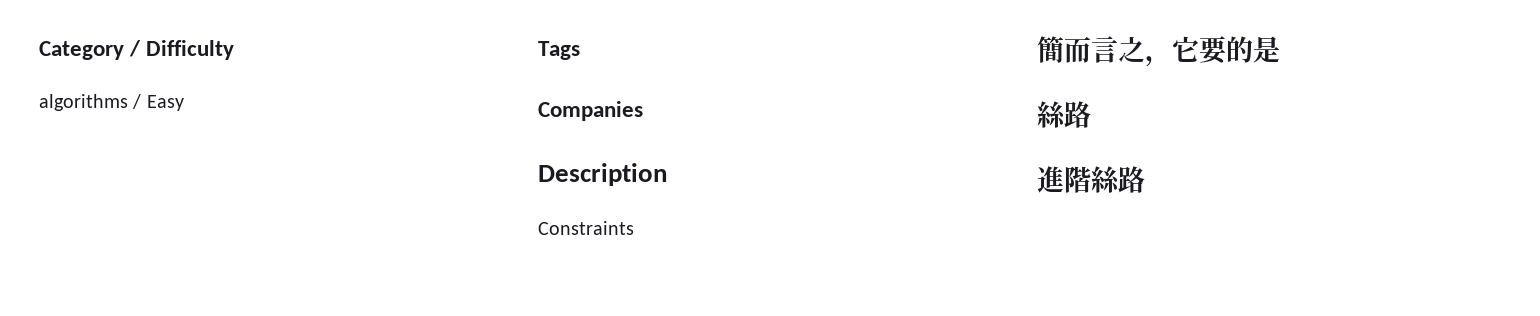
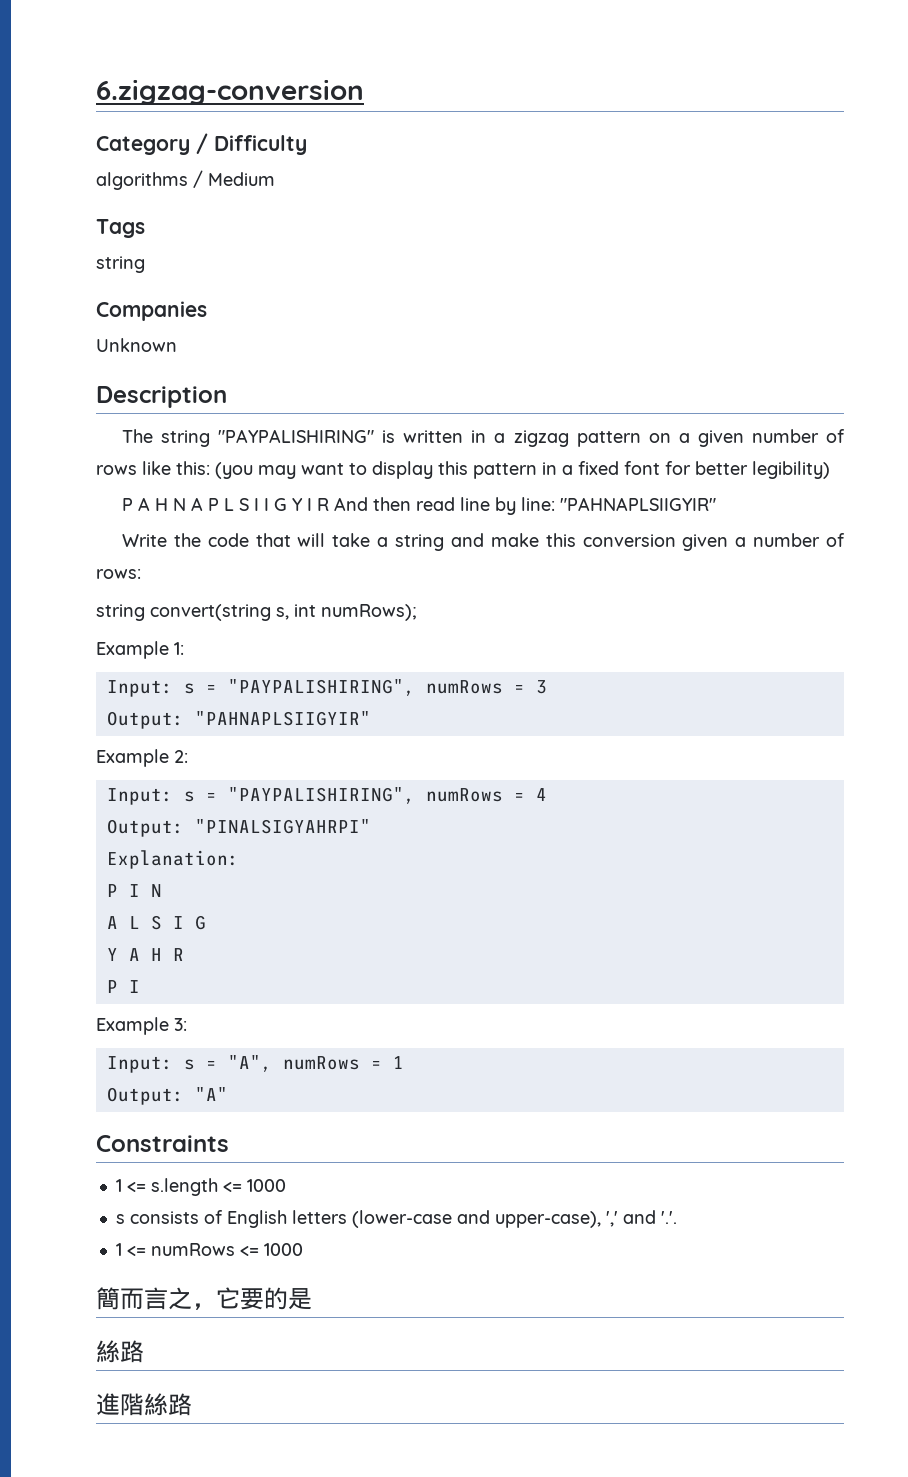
(39, 50) none -> [96,79,364,105] 6.zigzag-conversion //
[146,95,184,111] Easy -> [208,172,275,186] Medium
(580, 50) none -> [96,256,145,273] // string
(643, 111) none -> [96,338,177,352] // Unknown
[538,221,634,235] Constraints -> [121,429,845,447] [96,461,830,479] [121,497,716,515] [121,533,845,551] [96,569,141,579] [96,604,417,621] [96,641,184,659] [106,679,547,697] [106,711,371,729] [96,749,188,767] [106,787,547,805] [106,819,371,837] [106,850,239,869] [106,884,162,897] [106,915,206,930] [106,948,184,961] [106,980,140,993] [96,1017,187,1035] [106,1055,404,1073] [106,1087,228,1105] [96,1135,229,1152] [115,1178,286,1196] [115,1210,677,1228] [115,1243,303,1256] The string "PAYPALISHIRING" is written in a zigzag pattern on a given number of rows like this: (you may want to display this pattern in a fixed font for better legibility) // P A H N A P L S I I G Y I R And then read line by line: "PAHNAPLSIIGYIR" // Write the code that will take a string and make this conversion given a number of rows: // string convert(string s, int numRows); // Example 1: // Input: s = "PAYPALISHIRING", numRows = 3 // Output: "PAHNAPLSIIGYIR" // Example 2: // Input: s = "PAYPALISHIRING", numRows = 4 // Output: "PINALSIGYAHRPI" // Explanation: // P I N // A L S I G // Y A H R // P I // Example 3: // Input: s = "A", numRows = 1 // Output: "A" // Constraints // 1 <= s.length <= 1000 // s consists of English letters (lower-case and upper-case), ',' and '.'. // 1 <= numRows <= 1000

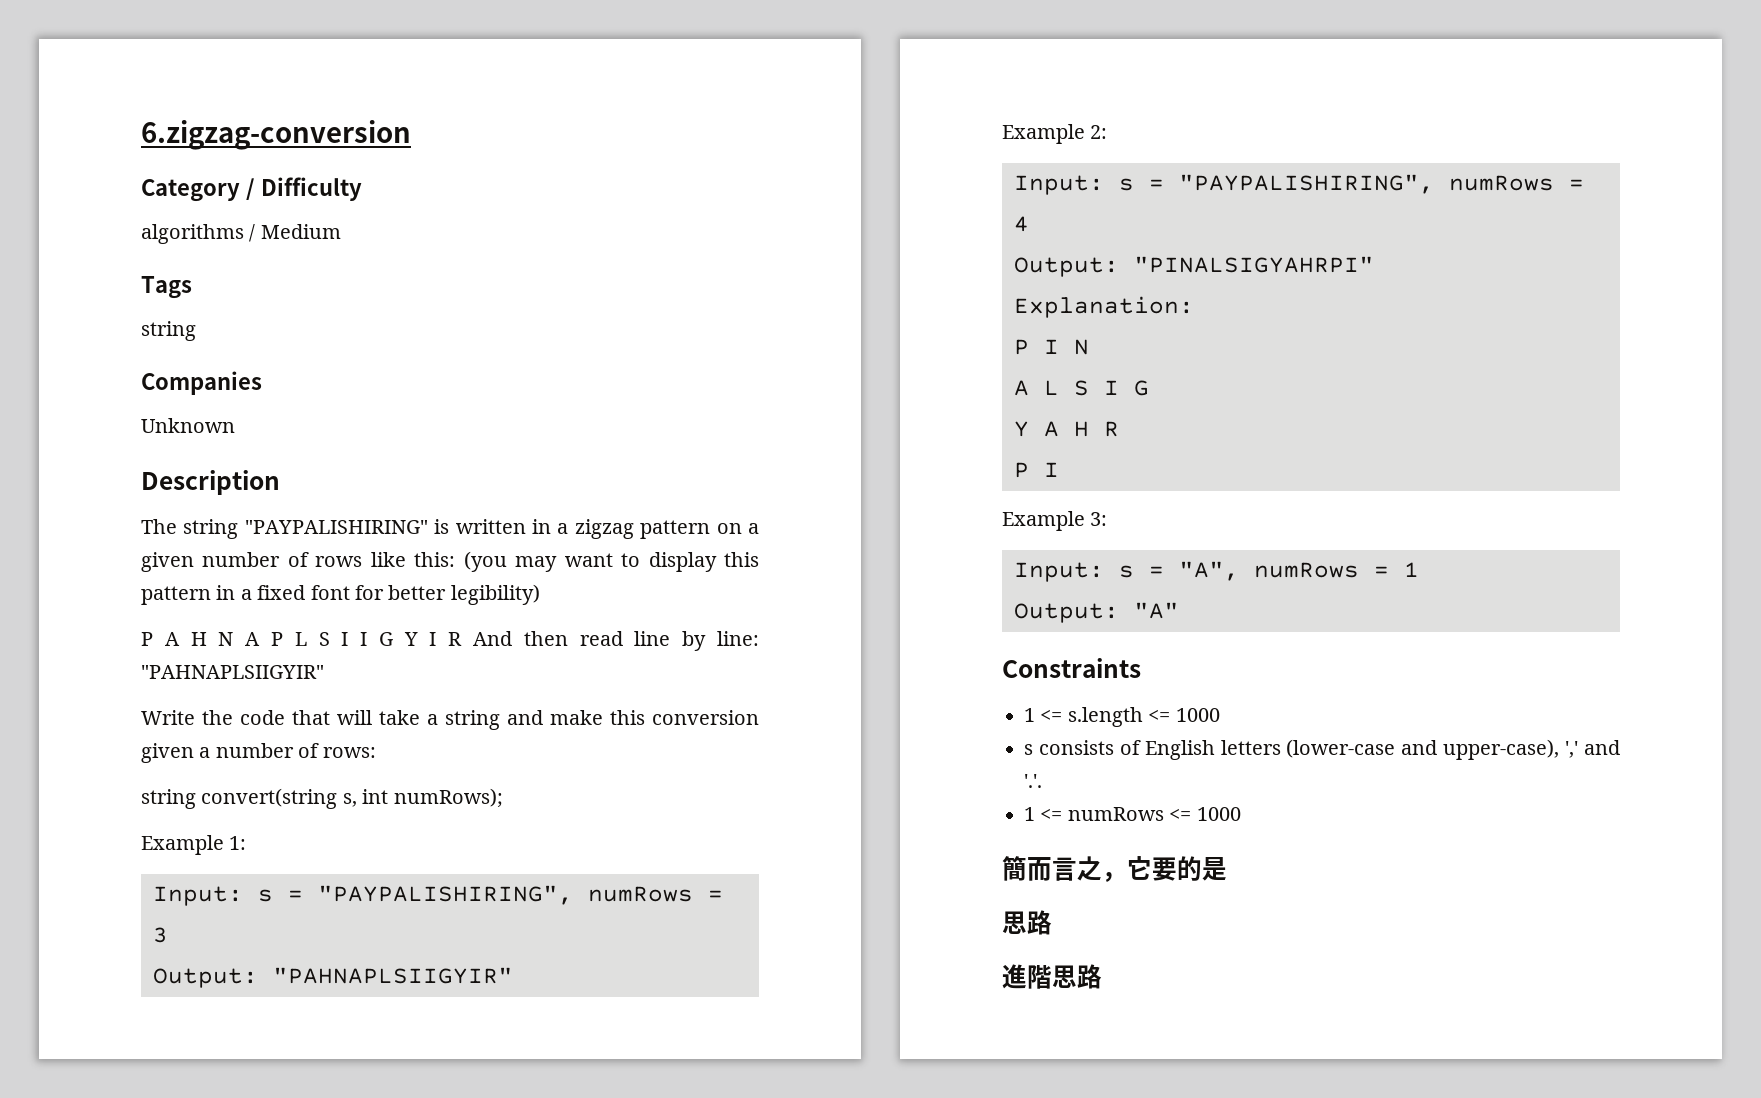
[96,1340,120,1363] 絲 -> [1002,911,1027,934] 思
[144,1393,168,1416] 絲 -> [1052,965,1077,988] 思

